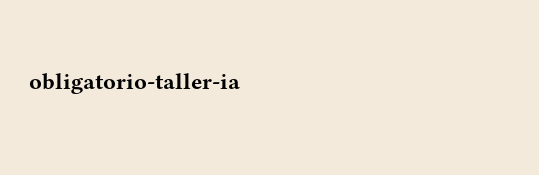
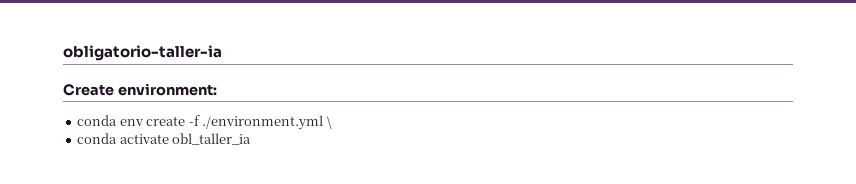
(240, 83) none -> [63,83,217,96] [77,115,332,130] [77,133,252,145] // Create environment: // conda env create -f ./environment.yml \ // conda activate obl_taller_ia

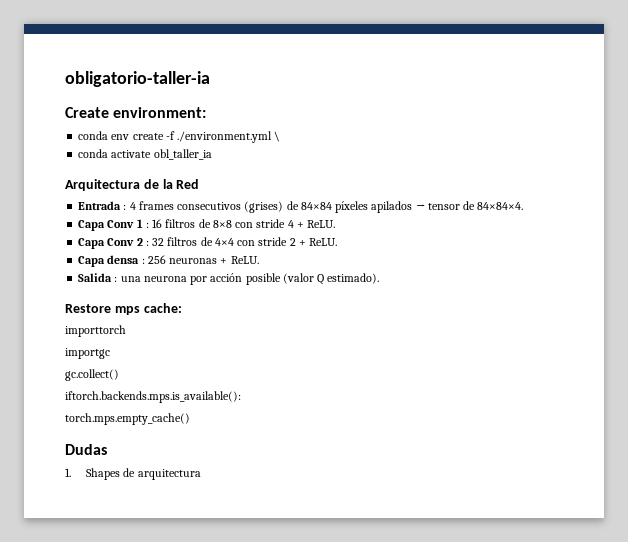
(252, 139) none -> [65,179,200,191] [78,201,524,213] [78,219,336,231] [78,237,338,249] [78,255,259,267] [78,273,380,285] [65,303,182,315] [65,325,126,337] [65,348,110,359] [65,369,119,381] [65,391,241,403] [65,413,190,425] [65,444,107,455] [65,468,201,480] // Arquitectura de la Red // Entrada : 4 frames consecutivos (grises) de 84×84 píxeles apilados → tensor de 84×84×4. // Capa Conv 1 : 16 filtros de 8×8 con stride 4 + ReLU. // Capa Conv 2 : 32 filtros de 4×4 con stride 2 + ReLU. // Capa densa : 256 neuronas + ReLU. // Salida : una neurona por acción posible (valor Q estimado). // Restore mps cache: // importtorch // importgc // gc.collect() // iftorch.backends.mps.is_available(): // torch.mps.empty_cache() // Dudas // 1. Shapes de arquitectura

